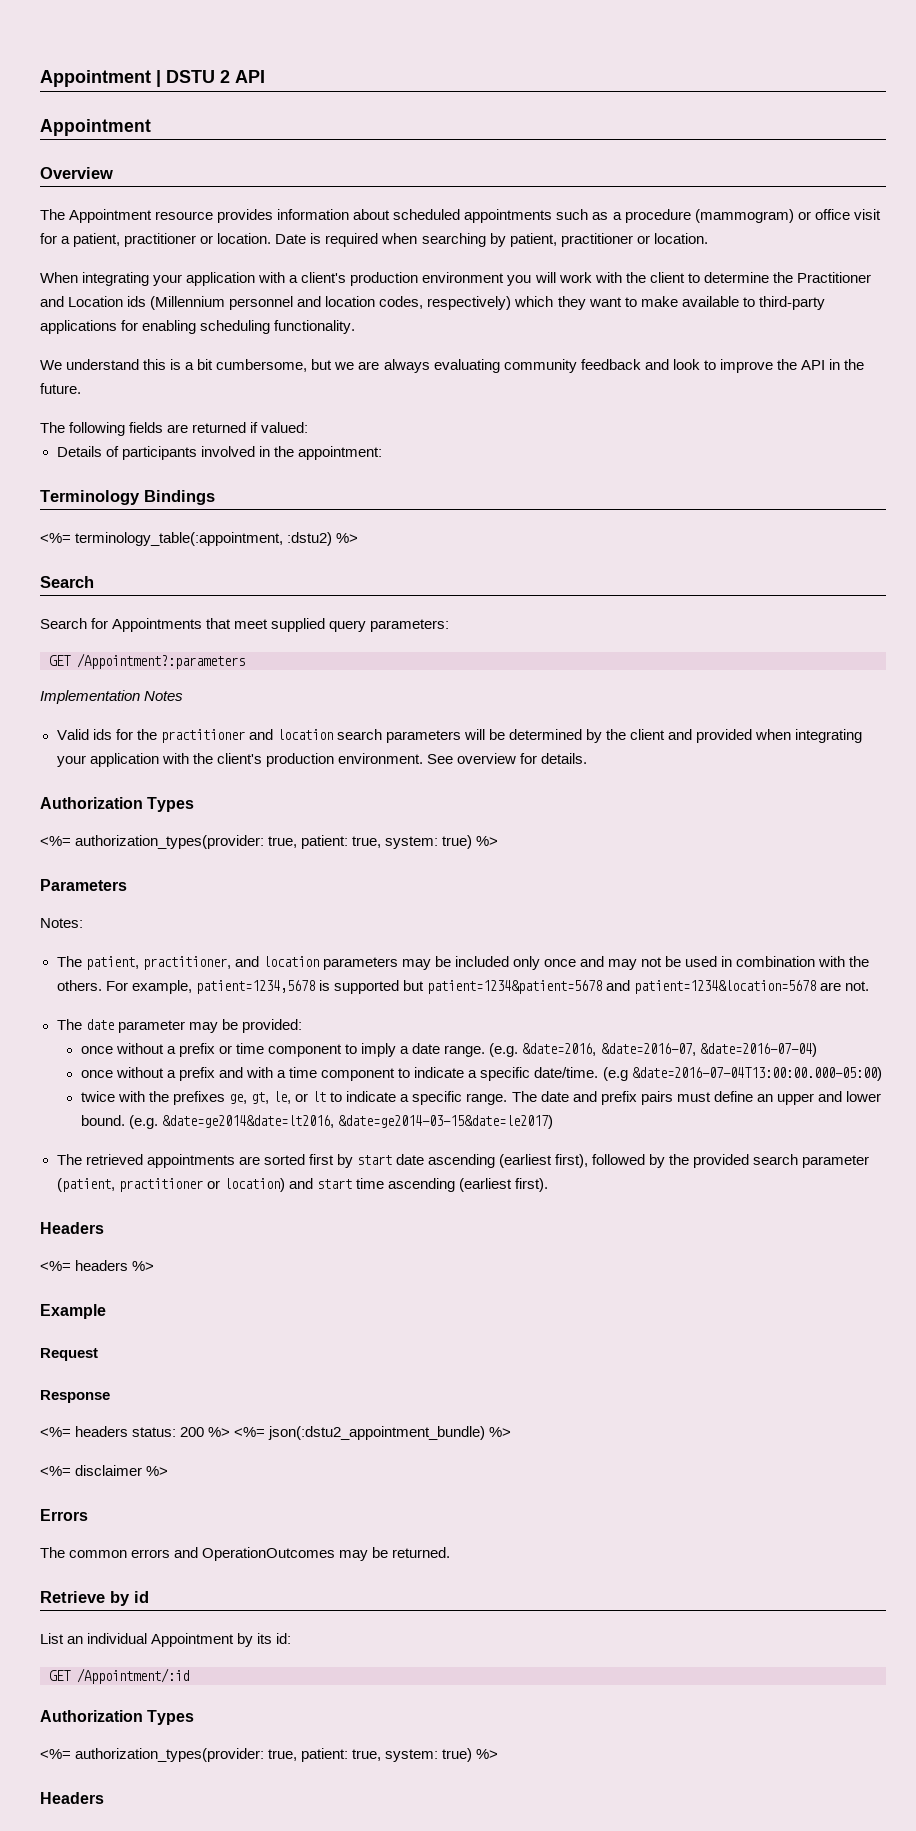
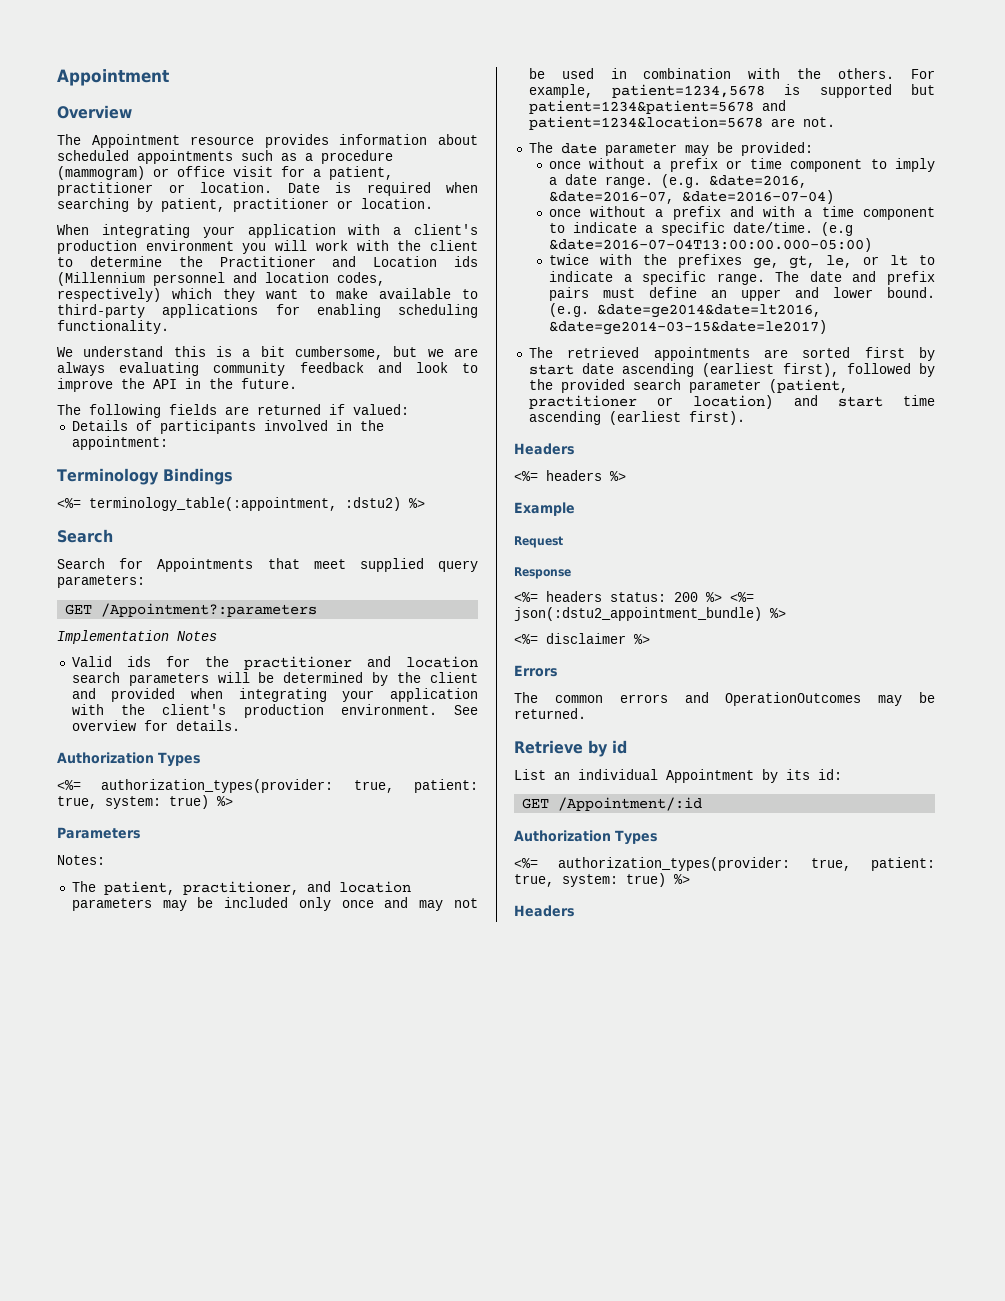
[40,70,265,87] [40,119,151,136] Appointment | DSTU 2 API // Appointment -> [57,69,169,86] Appointment

